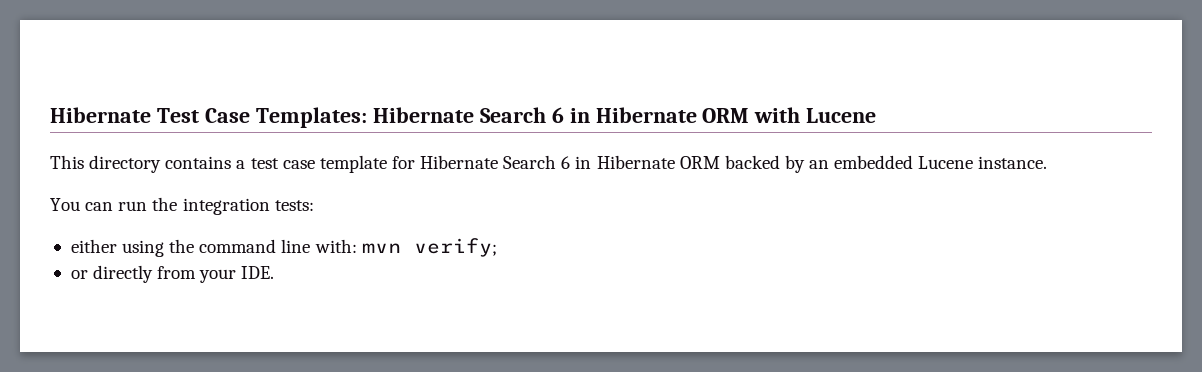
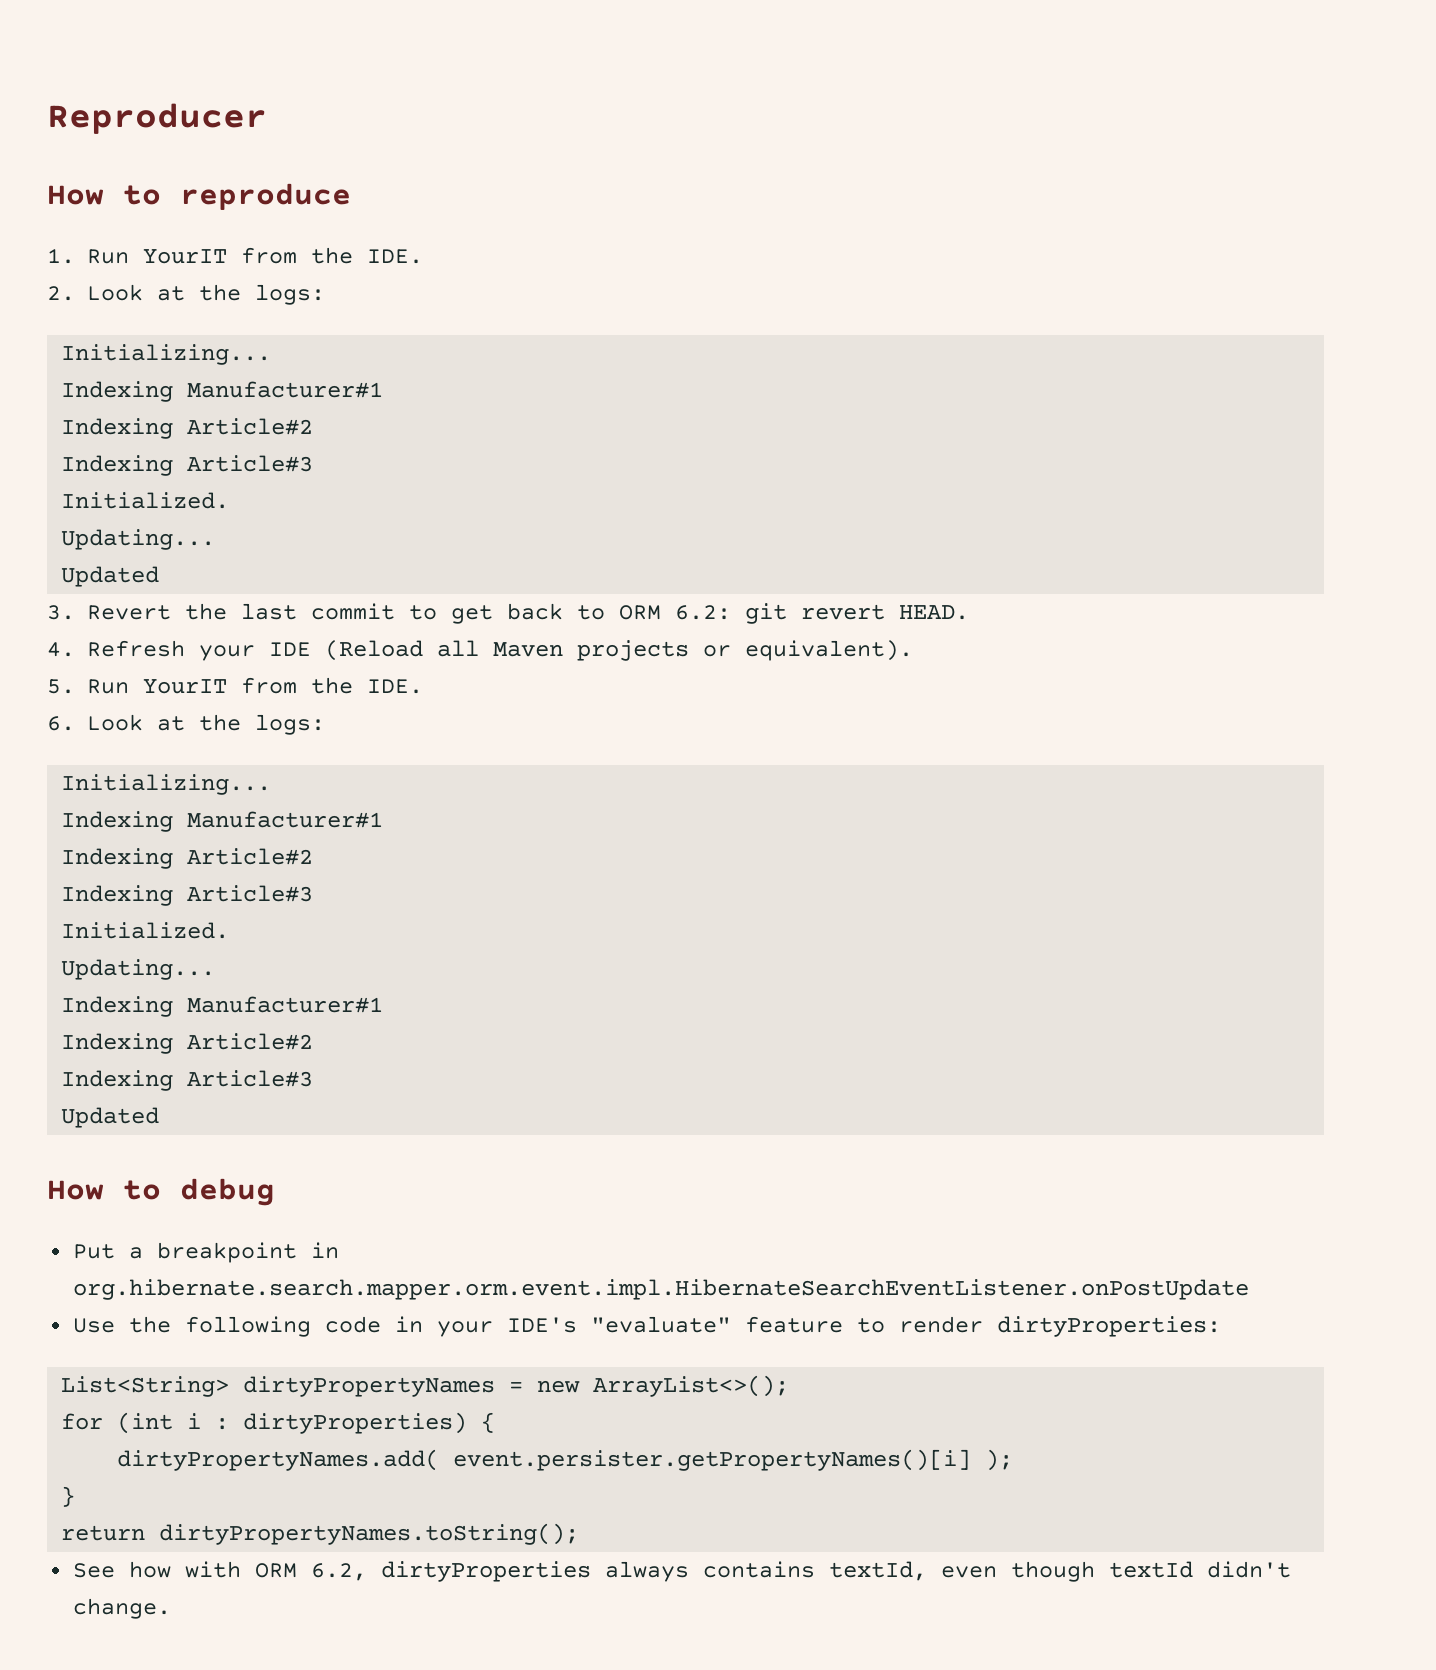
[50,107,877,128] [50,155,1048,173] [50,197,314,215] [70,238,497,257] [70,265,275,283] Hibernate Test Case Templates: Hibernate Search 6 in Hibernate ORM with Lucene // This directory contains a test case template for Hibernate Search 6 in Hibernate ORM backed by an embedded Lucene instance. // You can run the integration tests: // either using the command line with: mvn verify; // or directly from your IDE. -> [47,103,267,134] [47,183,351,210] [47,247,423,264] [47,284,325,305] [61,344,272,365] [61,381,384,402] [61,418,314,439] [61,455,314,476] [61,492,230,509] [61,529,216,550] [61,566,160,587] [47,603,969,624] [47,640,913,661] [47,677,423,694] [47,714,325,735] [61,774,272,795] [61,811,384,832] [61,848,314,869] [61,885,314,906] [61,922,230,939] [61,959,216,980] [61,996,384,1017] [61,1033,314,1054] [61,1070,314,1091] [61,1107,160,1128] [47,1178,275,1206] [72,1242,339,1263] [72,1279,1249,1300] [72,1316,1221,1337] [61,1375,790,1397] [61,1412,496,1434] [117,1449,1014,1471] [61,1486,76,1507] [61,1523,580,1545] [72,1561,1291,1582] [72,1598,171,1619] Reproducer // How to reproduce // 1. Run YourIT from the IDE. // 2. Look at the logs: // Initializing... // Indexing Manufacturer#1 // Indexing Article#2 // Indexing Article#3 // Initialized. // Updating... // Updated // 3. Revert the last commit to get back to ORM 6.2: git revert HEAD. // 4. Refresh your IDE (Reload all Maven projects or equivalent). // 5. Run YourIT from the IDE. // 6. Look at the logs: // Initializing... // Indexing Manufacturer#1 // Indexing Article#2 // Indexing Article#3 // Initialized. // Updating... // Indexing Manufacturer#1 // Indexing Article#2 // Indexing Article#3 // Updated // How to debug // Put a breakpoint in org.hibernate.search.mapper.orm.event.impl.HibernateSearchEventListener.onPostUpdate // Use the following code in your IDE's "evaluate" feature to render dirtyProperties: // List<String> dirtyPropertyNames = new ArrayList<>(); // for (int i : dirtyProperties) { // dirtyPropertyNames.add( event.persister.getPropertyNames()[i] ); // } // return dirtyPropertyNames.toString(); // See how with ORM 6.2, dirtyProperties always contains textId, even though textId didn't change.

